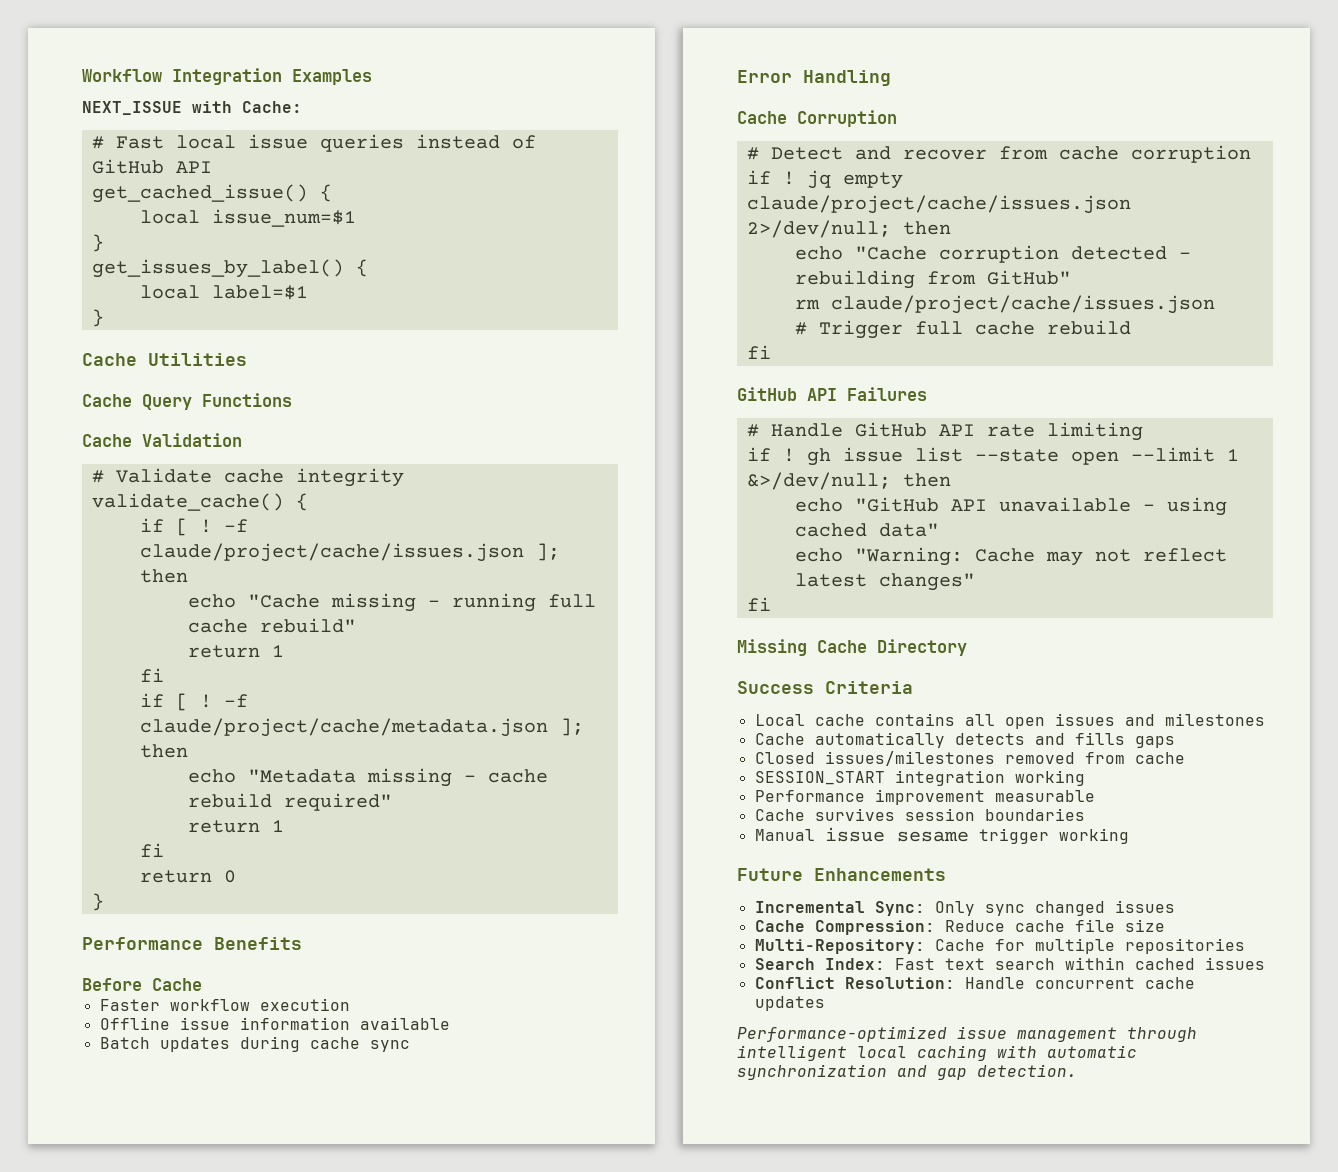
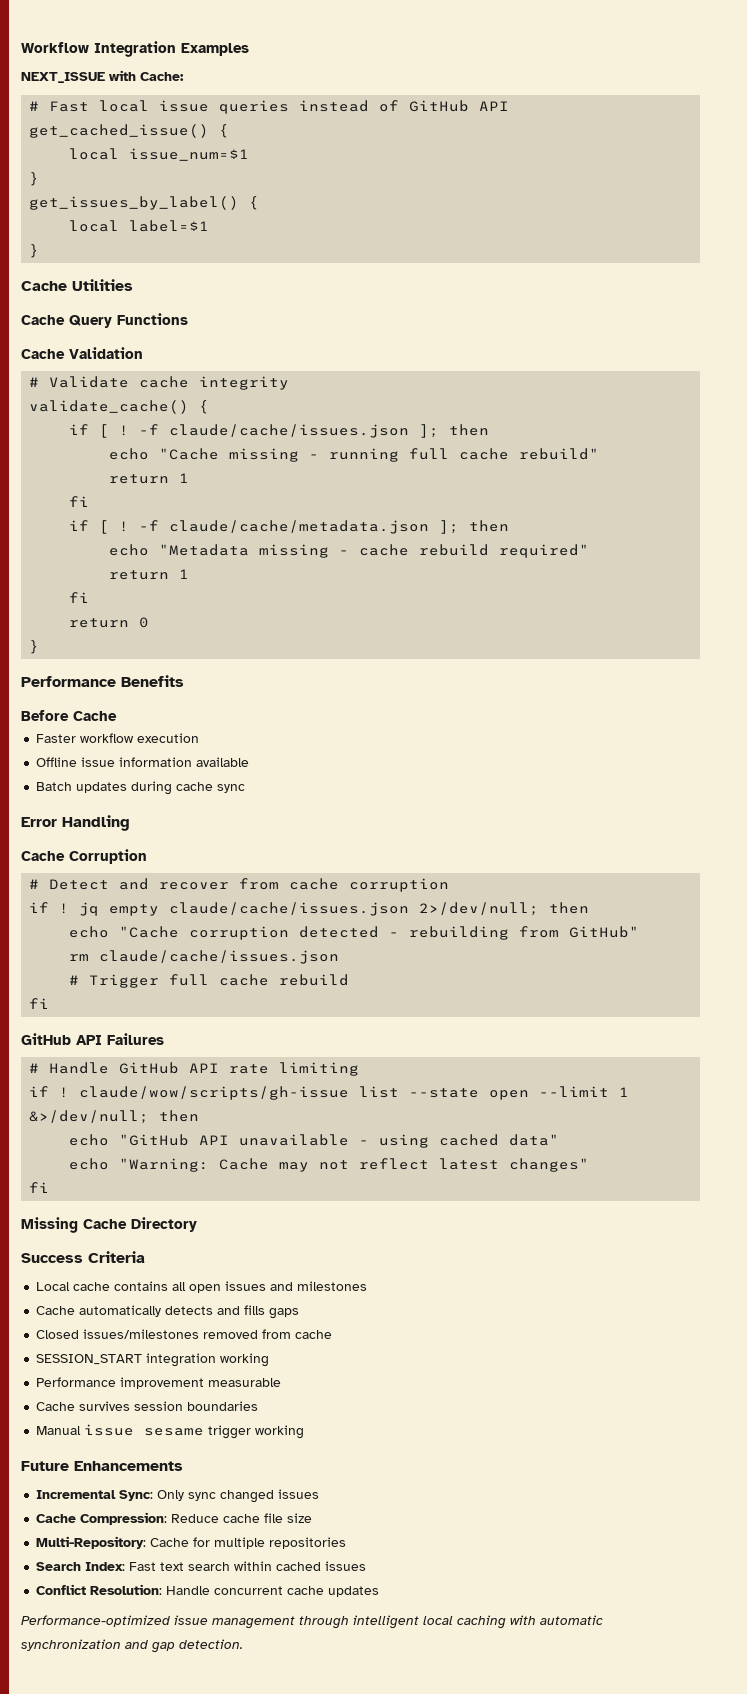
[139,543,524,562] claude/project/cache/issues.json -> [169,424,410,438] claude/cache/issues.json
[139,718,548,737] claude/project/cache/metadata.json -> [169,520,430,534] claude/cache/metadata.json
[746,195,1131,214] claude/project/cache/issues.json -> [169,902,410,916] claude/cache/issues.json
[830,295,1215,314] claude/project/cache/issues.json -> [99,950,340,964] claude/cache/issues.json
[806,447,903,466] gh issue -> [79,1086,350,1100] claude/wow/scripts/gh-issue

